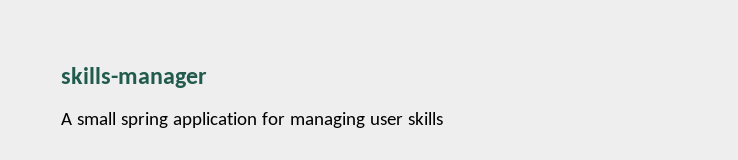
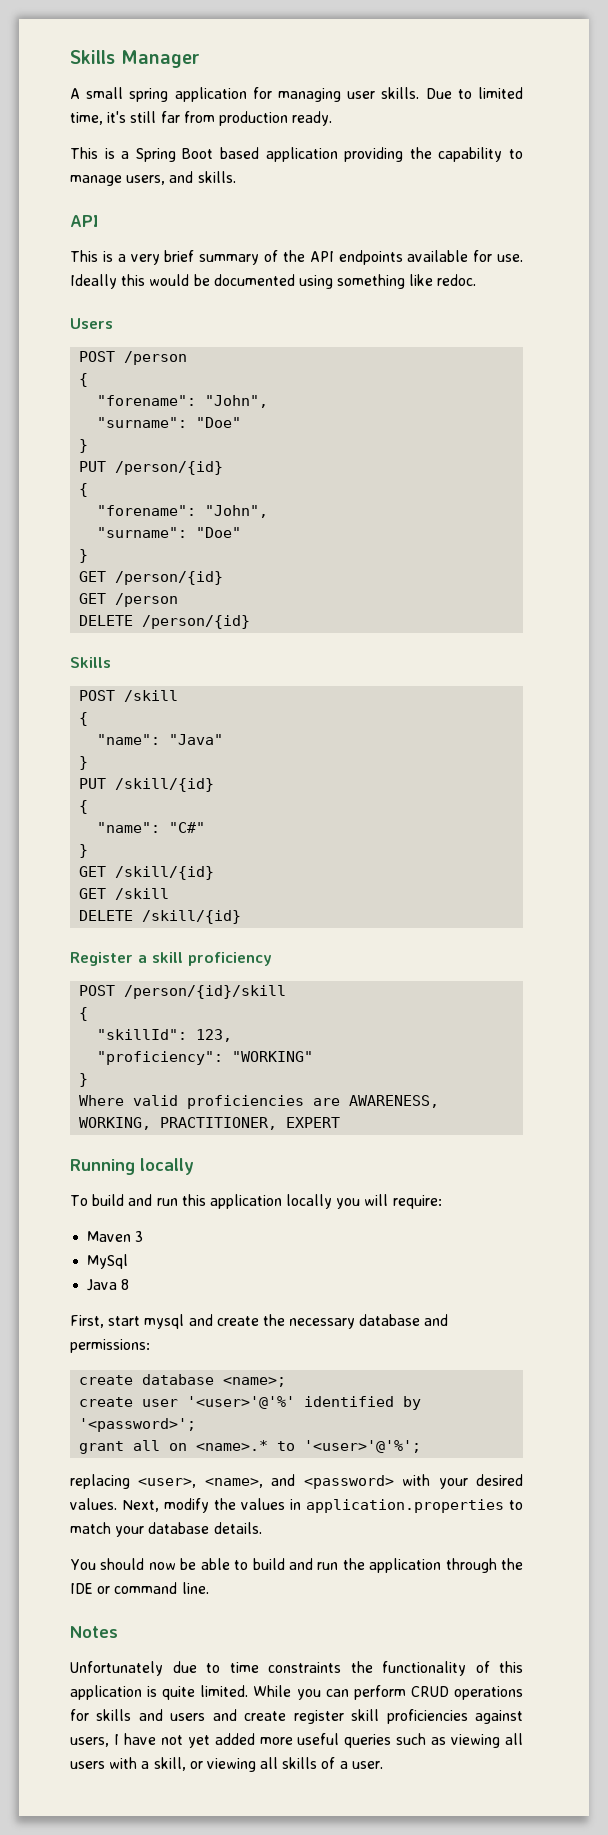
[61,67,207,88] skills-manager -> [70,50,200,68] Skills Manager
[407,112,443,125] skills -> [381,87,523,99] [70,111,333,126] [70,147,523,162] [70,171,236,186] [70,215,98,227] [70,250,523,265] [70,274,477,289] [70,318,113,329] [79,351,188,365] [79,373,89,387] [97,395,269,408] [97,417,242,428] [79,439,89,453] [79,461,224,475] [79,483,89,497] [97,505,269,518] [97,527,242,538] [79,549,89,563] [79,571,224,585] [79,593,179,607] [79,615,251,629] [70,657,111,668] [79,690,179,702] [79,712,89,726] [97,734,224,745] [79,756,89,770] [79,778,215,792] [79,800,89,814] [97,822,206,833] [79,844,89,858] [79,866,215,880] [79,888,170,900] [79,910,242,924] [70,952,272,966] [79,985,287,999] [79,1007,89,1021] [97,1029,233,1042] [97,1051,314,1065] [79,1073,89,1087] [79,1095,440,1109] [79,1117,341,1130] [70,1158,194,1175] [70,1194,442,1209] [87,1231,144,1242] [87,1254,129,1269] [87,1279,130,1291] [70,1314,449,1329] [70,1339,150,1353] [79,1374,287,1387] [79,1396,422,1410] [79,1418,197,1432] [79,1440,422,1454] [70,1474,523,1489] [70,1498,523,1513] [70,1522,262,1537] [70,1558,523,1573] [70,1582,209,1594] [70,1626,118,1638] [70,1661,523,1676] [70,1685,523,1700] [70,1709,523,1724] [70,1733,523,1748] [70,1757,383,1772] skills. Due to limited time, it's still far from production ready. // This is a Spring Boot based application providing the capability to manage users, and skills. // API // This is a very brief summary of the API endpoints available for use. Ideally this would be documented using something like redoc. // Users // POST /person // { // "forename": "John", // "surname": "Doe" // } // PUT /person/{id} // { // "forename": "John", // "surname": "Doe" // } // GET /person/{id} // GET /person // DELETE /person/{id} // Skills // POST /skill // { // "name": "Java" // } // PUT /skill/{id} // { // "name": "C#" // } // GET /skill/{id} // GET /skill // DELETE /skill/{id} // Register a skill proficiency // POST /person/{id}/skill // { // "skillId": 123, // "proficiency": "WORKING" // } // Where valid proficiencies are AWARENESS, WORKING, PRACTITIONER, EXPERT // Running locally // To build and run this application locally you will require: // Maven 3 // MySql // Java 8 // First, start mysql and create the necessary database and permissions: // create database <name>; // create user '<user>'@'%' identified by '<password>'; // grant all on <name>.* to '<user>'@'%'; // replacing <user>, <name>, and <password> with your desired values. Next, modify the values in application.properties to match your database details. // You should now be able to build and run the application through the IDE or command line. // Notes // Unfortunately due to time constraints the functionality of this application is quite limited. While you can perform CRUD operations for skills and users and create register skill proficiencies against users, I have not yet added more useful queries such as viewing all users with a skill, or viewing all skills of a user.

